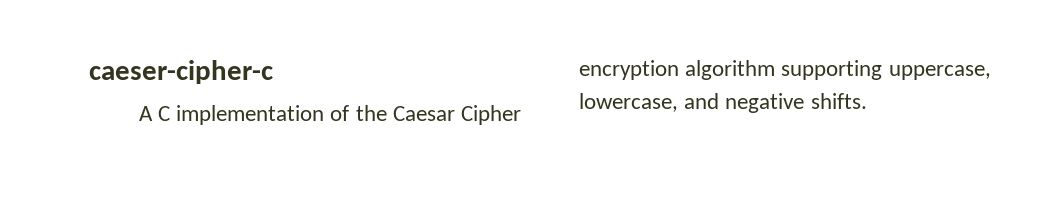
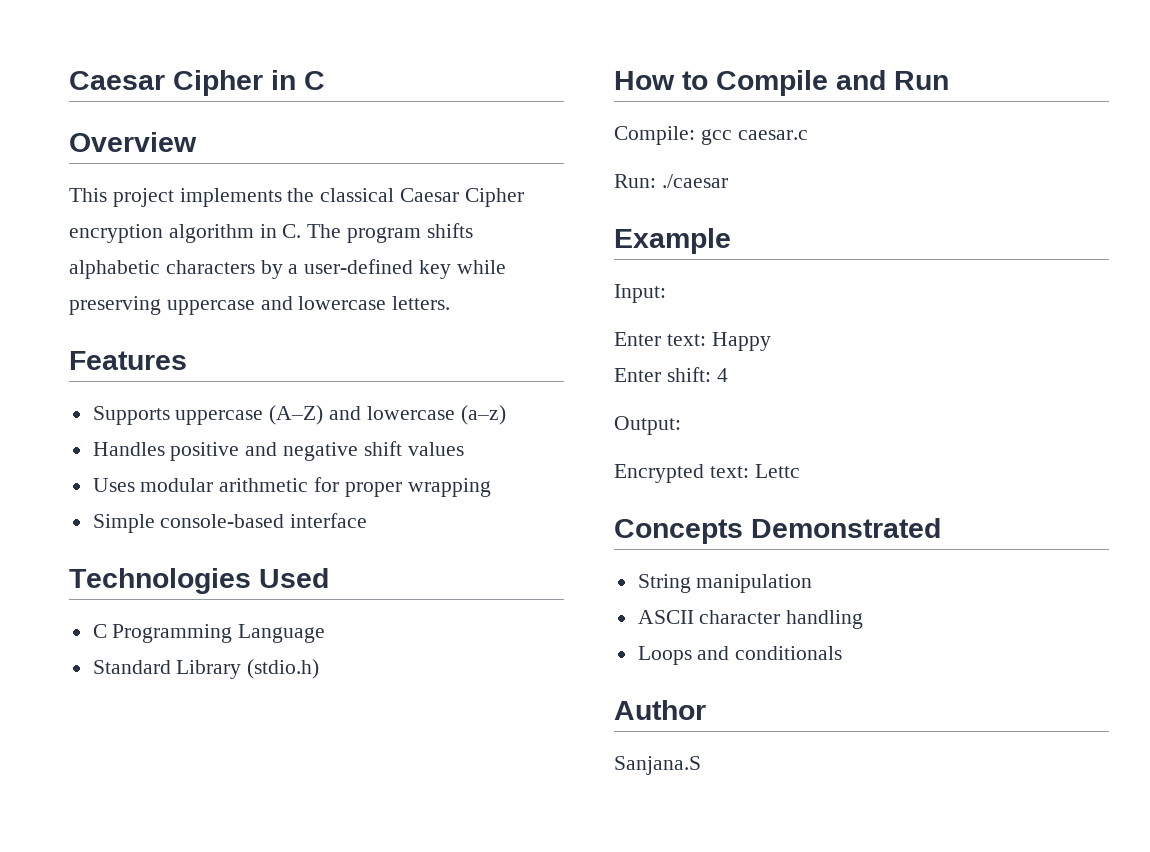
[89,60,273,84] [138,105,521,125] [579,60,991,80] [579,93,867,113] caeser-cipher-c // A C implementation of the Caesar Cipher encryption algorithm supporting uppercase, lowercase, and negative shifts. -> [69,70,325,96] [69,132,197,152] [69,188,524,207] [69,223,473,243] [69,259,506,279] [69,296,451,315] [69,351,187,370] [92,405,506,425] [92,441,464,461] [92,477,491,497] [92,513,368,533] [69,568,329,594] [92,624,326,643] [92,659,320,679] [614,70,949,96] [614,126,808,145] [614,174,728,188] [614,228,731,254] [614,284,666,303] [614,332,771,351] [614,367,728,382] [614,416,681,435] [614,464,800,483] [614,518,941,544] [637,574,813,593] [637,610,864,629] [637,646,843,665] [614,700,706,720] [614,756,701,775] Caesar Cipher in C // Overview // This project implements the classical Caesar Cipher encryption algorithm in C. The program shifts alphabetic characters by a user-defined key while preserving uppercase and lowercase letters. // Features // Supports uppercase (A–Z) and lowercase (a–z) // Handles positive and negative shift values // Uses modular arithmetic for proper wrapping // Simple console-based interface // Technologies Used // C Programming Language // Standard Library (stdio.h) // How to Compile and Run // Compile: gcc caesar.c // Run: ./caesar // Example // Input: // Enter text: Happy // Enter shift: 4 // Output: // Encrypted text: Lettc // Concepts Demonstrated // String manipulation // ASCII character handling // Loops and conditionals // Author // Sanjana.S

